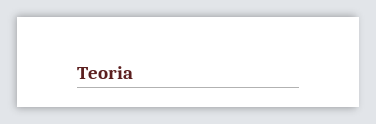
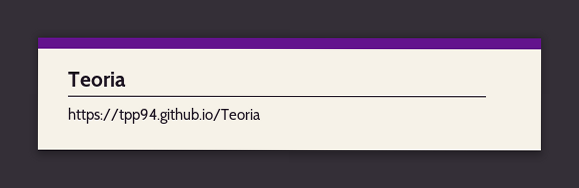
(133, 72) none -> [67,107,261,124] // https://tpp94.github.io/Teoria

